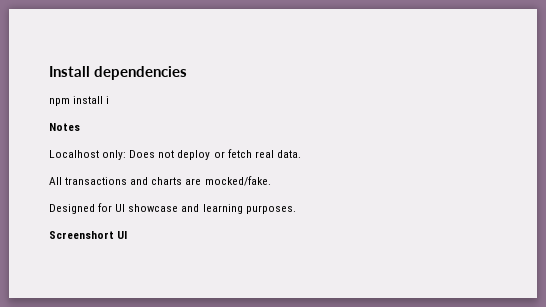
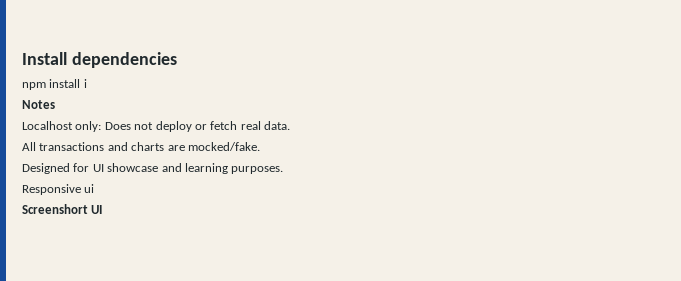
(296, 209) none -> [22,184,95,195] // Responsive ui

